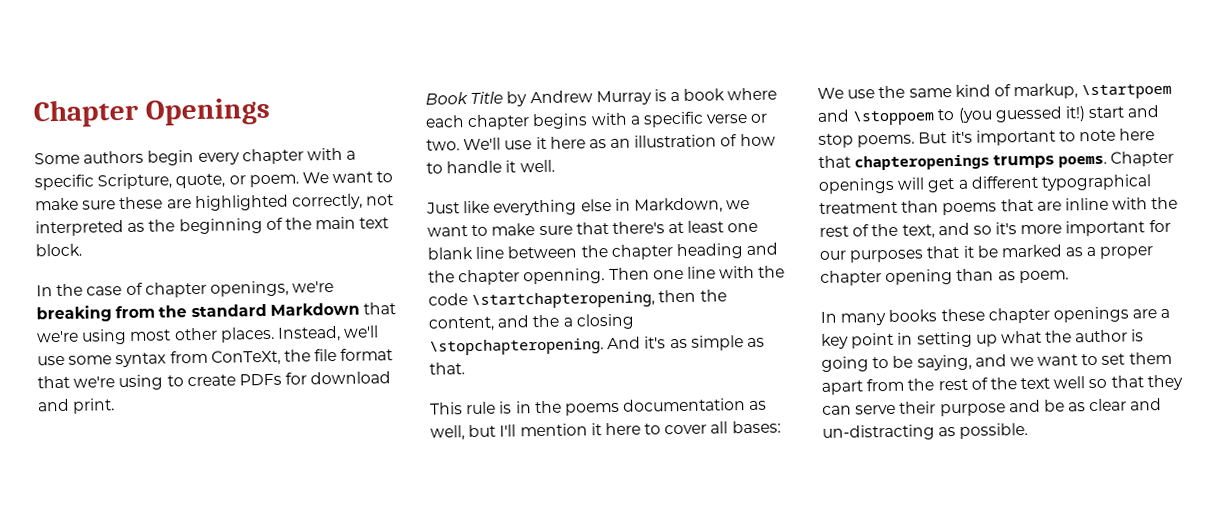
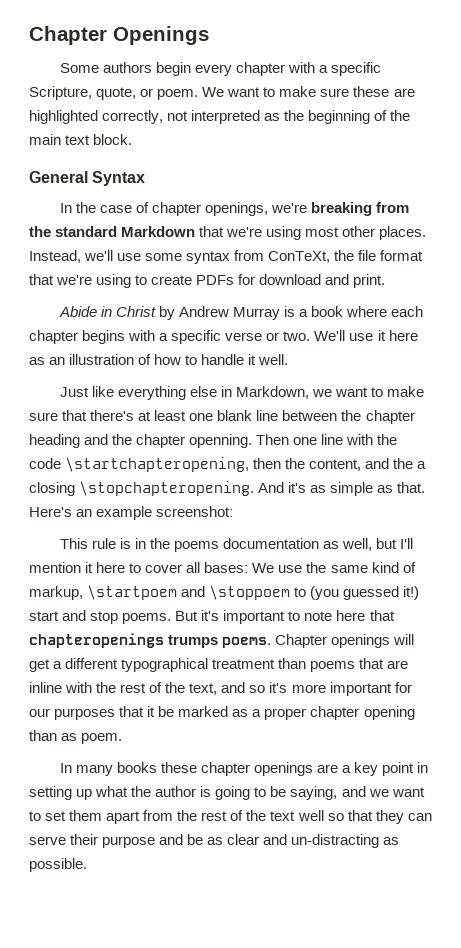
(82, 250) none -> [29,171,146,186] // General Syntax
[425,91,504,105] Book Title -> [58,306,156,317] Abide in Christ
(465, 368) none -> [29,506,234,520] Here's an example screenshot:

